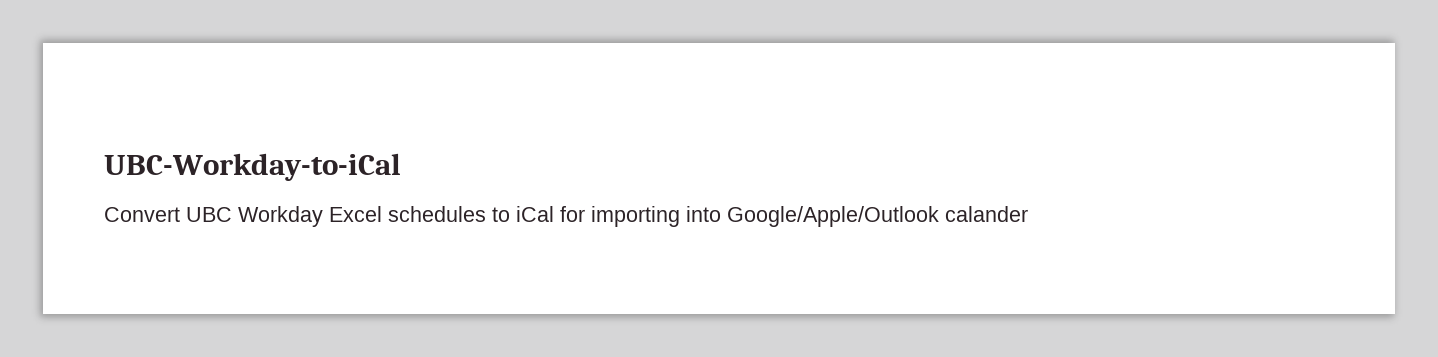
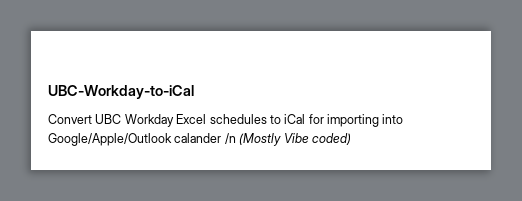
(1028, 214) none -> [224,133,351,146] /n (Mostly Vibe coded)

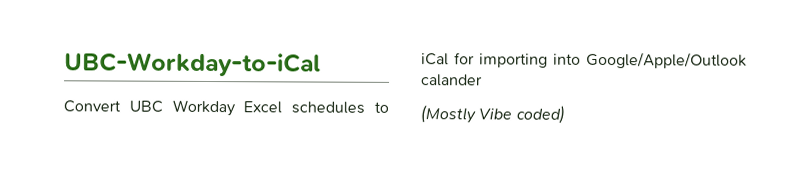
[224,133,236,144] /n -> (483, 80) //

